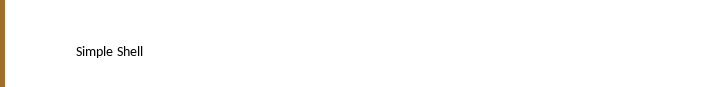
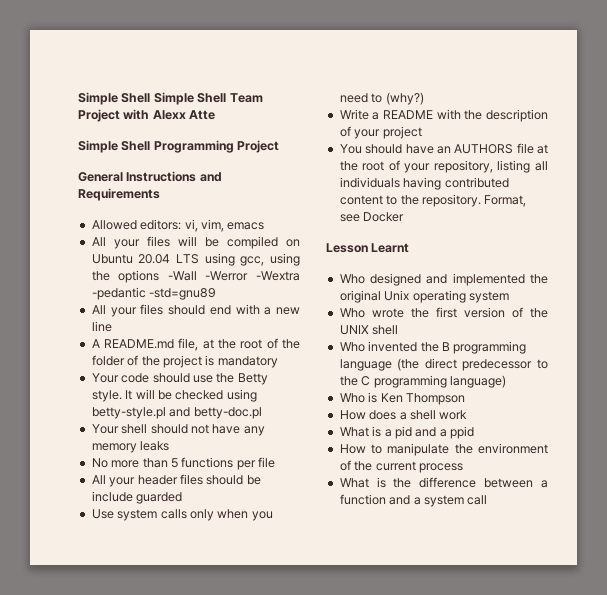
[76,46,143,58] Simple Shell -> [78,92,263,105] [78,109,216,122] [78,140,280,153] [78,171,222,182] [78,188,160,201] [91,219,265,232] [91,236,300,249] [91,253,300,266] [91,270,300,283] [91,287,217,300] [91,304,300,317] [91,321,112,332] [91,338,301,351] [91,355,278,368] [91,373,268,385] [91,389,257,402] [91,407,262,419] [91,424,265,436] [91,441,170,453] [91,457,275,470] [91,474,261,487] [91,491,183,504] [91,509,273,521] [339,92,424,105] [339,109,548,122] [339,126,422,139] [339,143,548,154] [339,160,548,173] [339,177,509,190] [339,194,527,207] [339,212,405,222] [326,243,410,253] [339,273,548,286] [339,290,509,303] [339,307,548,318] [339,325,399,335] [339,341,527,354] [339,358,548,371] [339,375,506,388] [339,392,465,405] [339,410,468,420] [339,426,474,439] [339,443,548,456] [339,460,463,473] [339,477,548,488] [339,494,488,507] Simple Shell Simple Shell Team Project with Alexx Atte // Simple Shell Programming Project // General Instructions and Requirements // Allowed editors: vi, vim, emacs // All your files will be compiled on Ubuntu 20.04 LTS using gcc, using the options -Wall -Werror -Wextra -pedantic -std=gnu89 // All your files should end with a new line // A README.md file, at the root of the folder of the project is mandatory // Your code should use the Betty style. It will be checked using betty-style.pl and betty-doc.pl // Your shell should not have any memory leaks // No more than 5 functions per file // All your header files should be include guarded // Use system calls only when you need to (why?) // Write a README with the description of your project // You should have an AUTHORS file at the root of your repository, listing all individuals having contributed content to the repository. Format, see Docker // Lesson Learnt // Who designed and implemented the original Unix operating system // Who wrote the first version of the UNIX shell // Who invented the B programming language (the direct predecessor to the C programming language) // Who is Ken Thompson // How does a shell work // What is a pid and a ppid // How to manipulate the environment of the current process // What is the difference between a function and a system call

